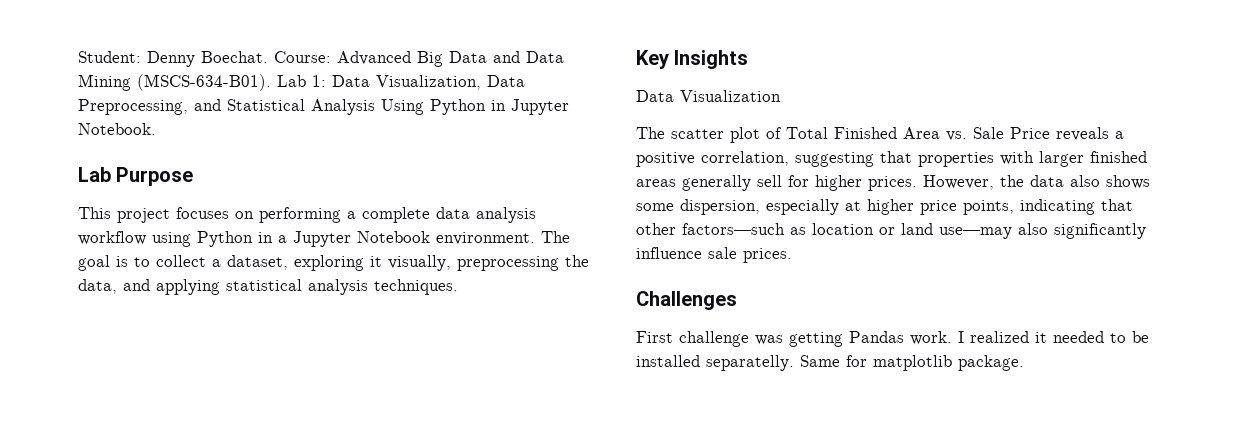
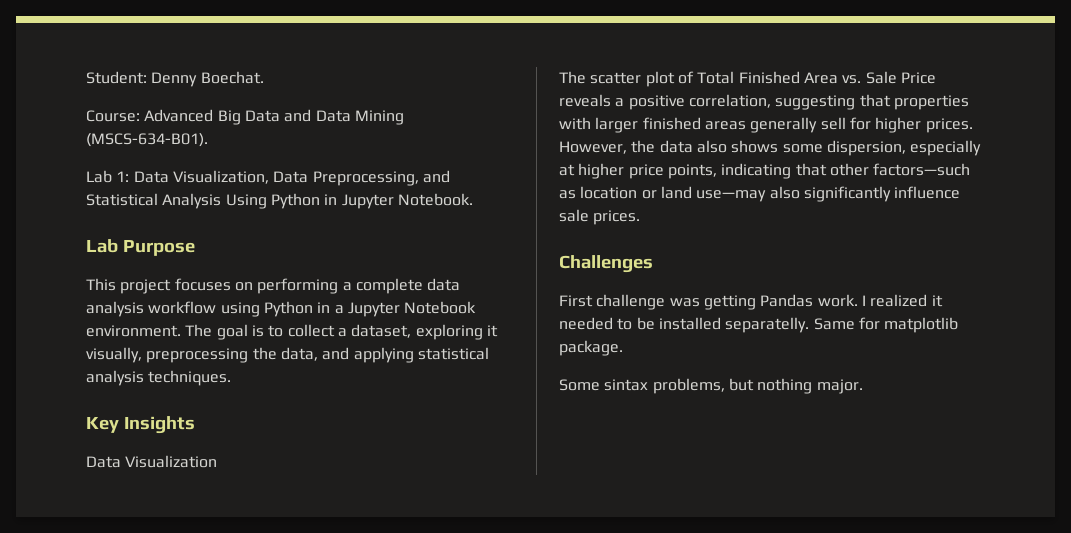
(268, 57) none -> (264, 77) //
(271, 82) none -> (208, 140) //
(1024, 363) none -> [559,378,863,394] // Some sintax problems, but nothing major.

